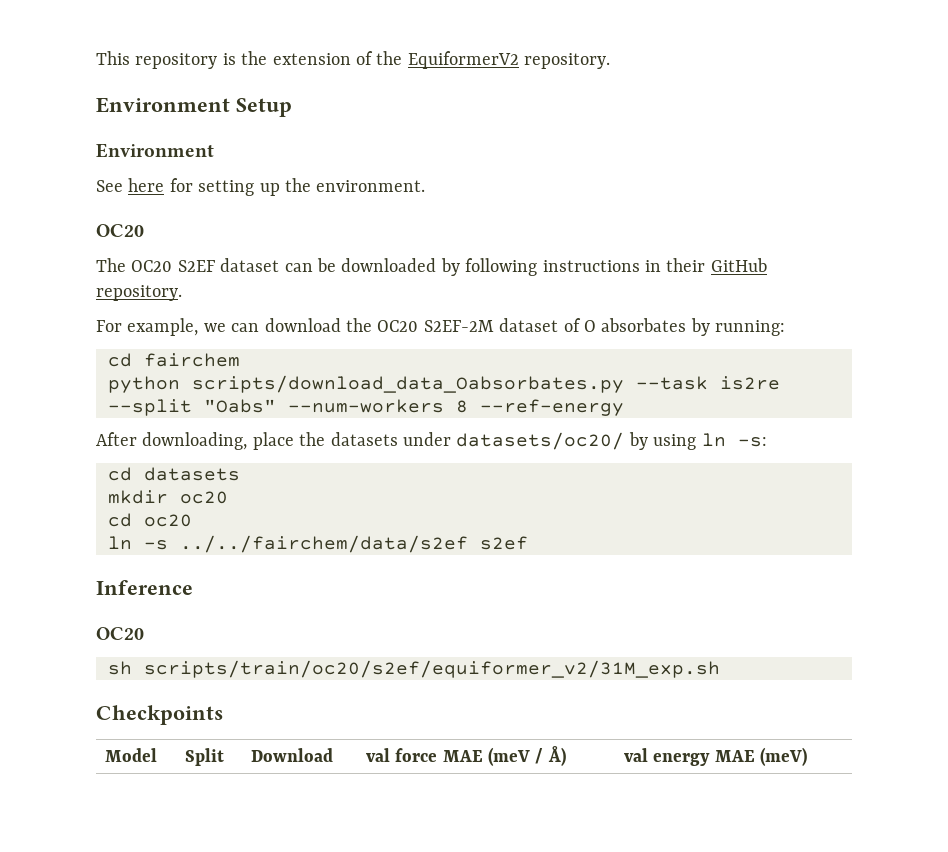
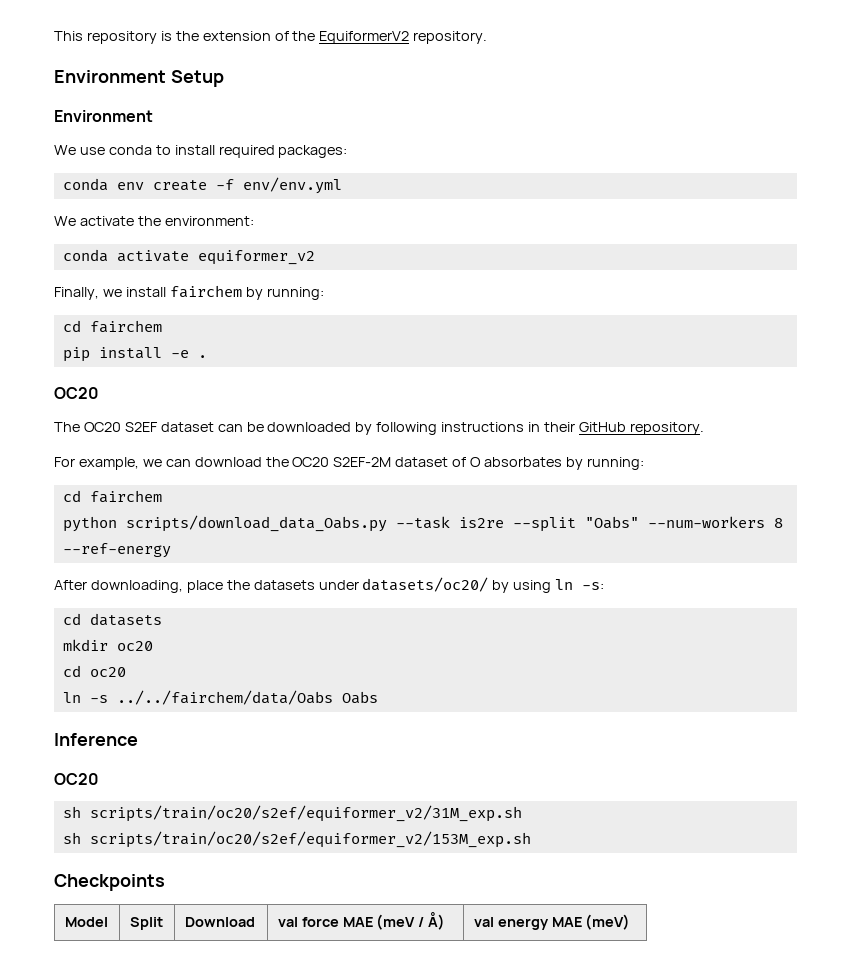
[96,178,426,196] See here for setting up the environment. -> [54,145,348,158] [62,177,342,194] [54,216,254,226] [62,249,315,265] [54,285,324,300] [62,320,162,333] [62,347,207,362] We use conda to install required packages: // conda env create -f env/env.yml // We activate the environment: // conda activate equiformer_v2 // Finally, we install fairchem by running: // cd fairchem // pip install -e .
[192,375,624,393] scripts/download_data_Oabsorbates.py -> [125,515,387,532] scripts/download_data_Oabs.py
[180,535,528,553] ../../fairchem/data/s2ef s2ef -> [116,690,378,705] ../../fairchem/data/Oabs Oabs
(720, 669) none -> [62,831,531,848] // sh scripts/train/oc20/s2ef/equiformer_v2/153M_exp.sh

